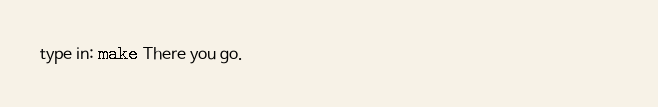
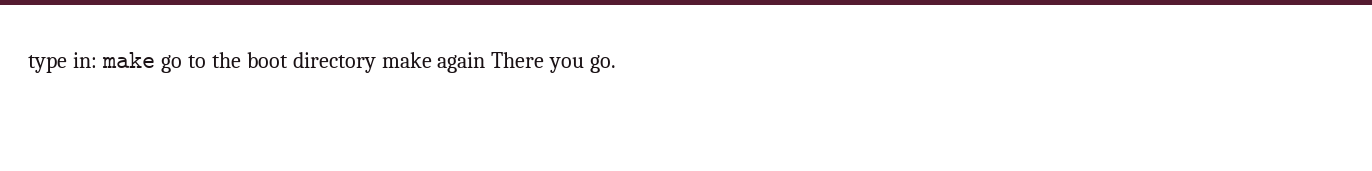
(139, 54) none -> [160,52,486,73] go to the boot directory make again

